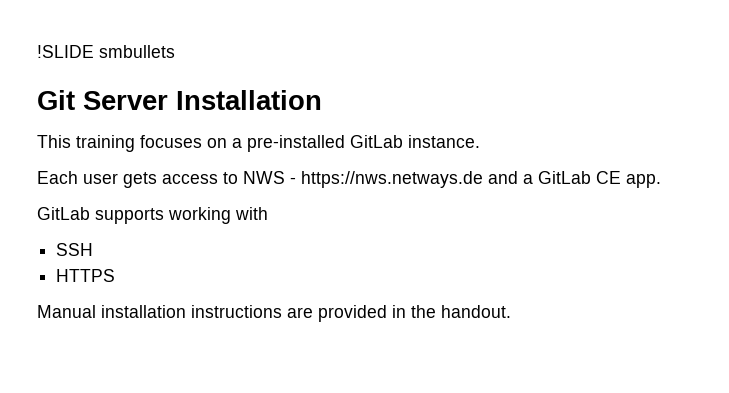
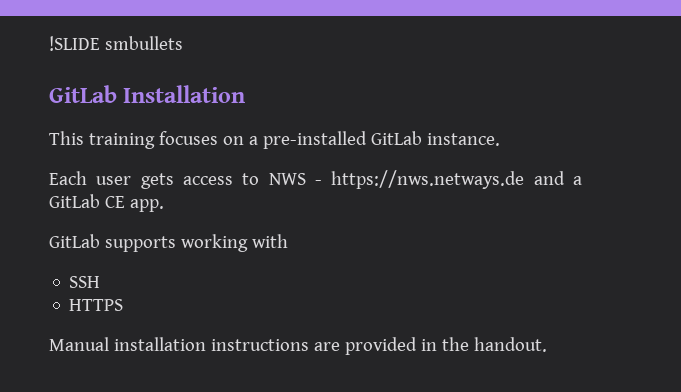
[37,90,168,110] Git Server -> [49,85,117,103] GitLab

